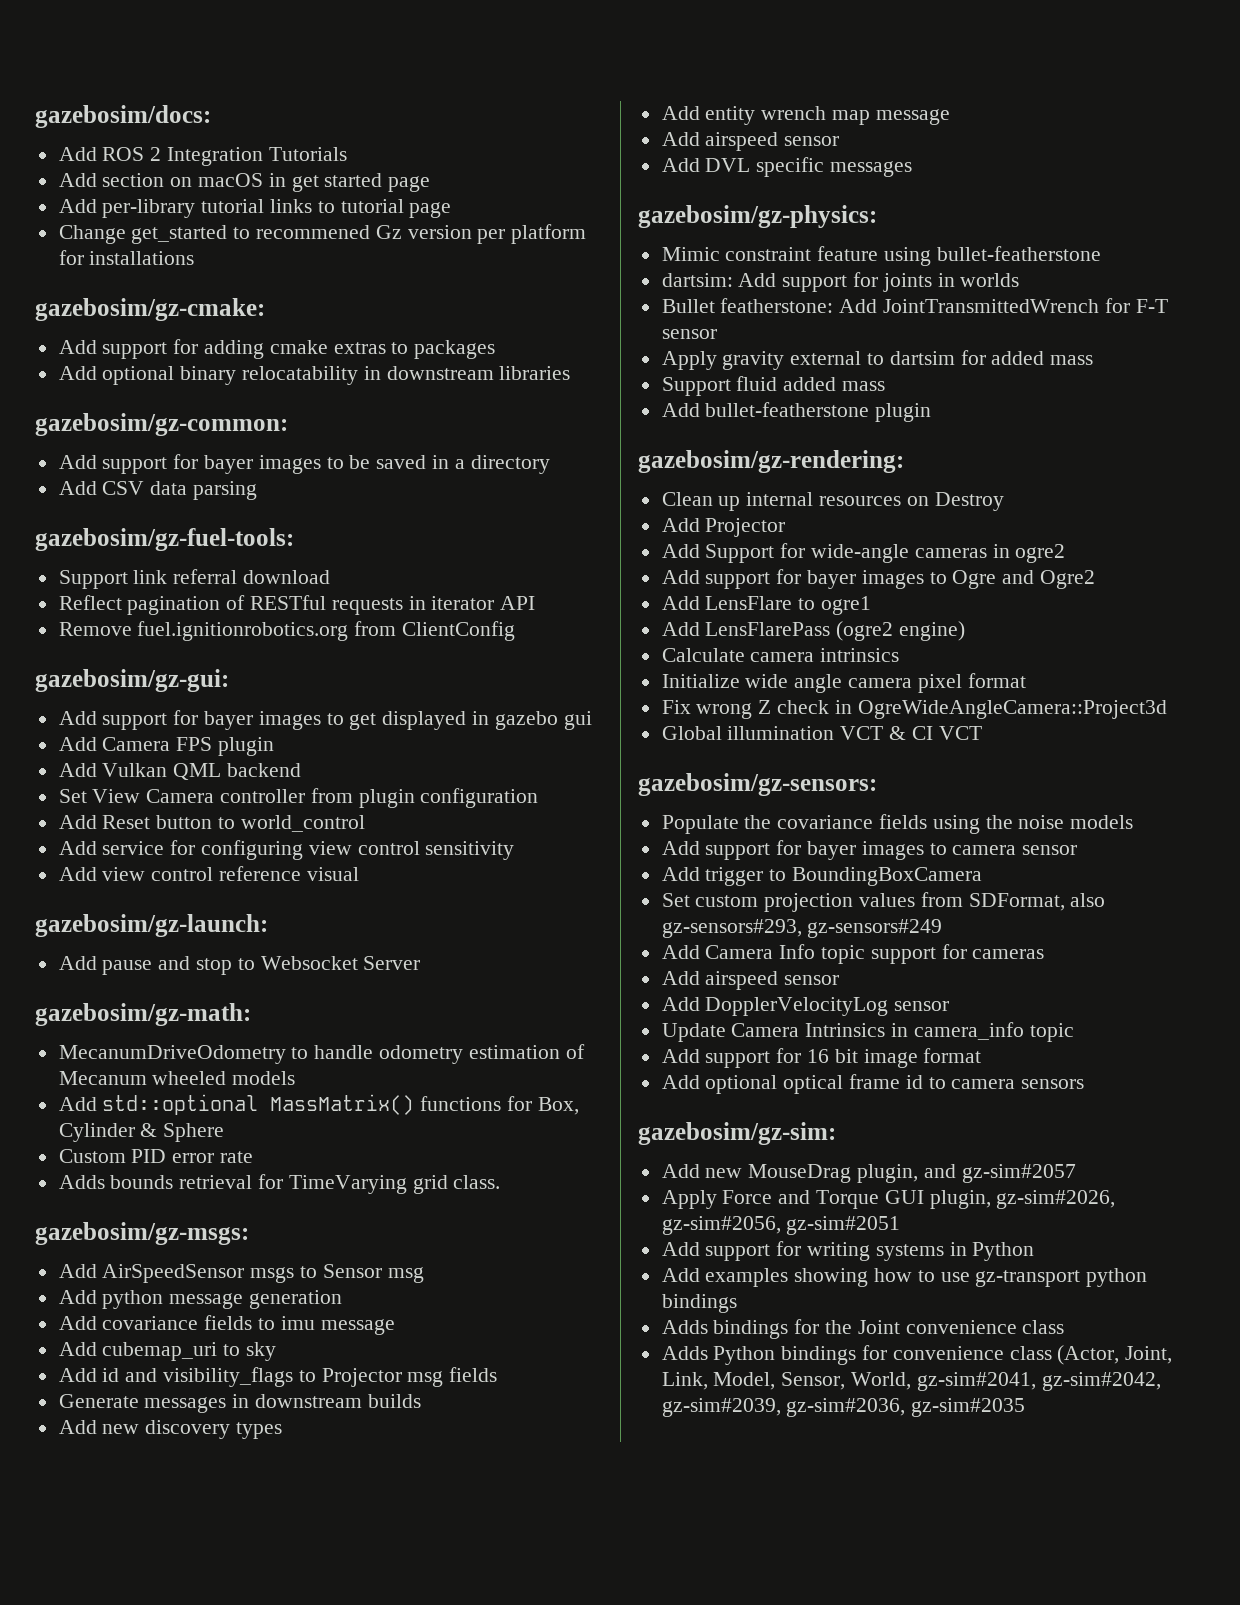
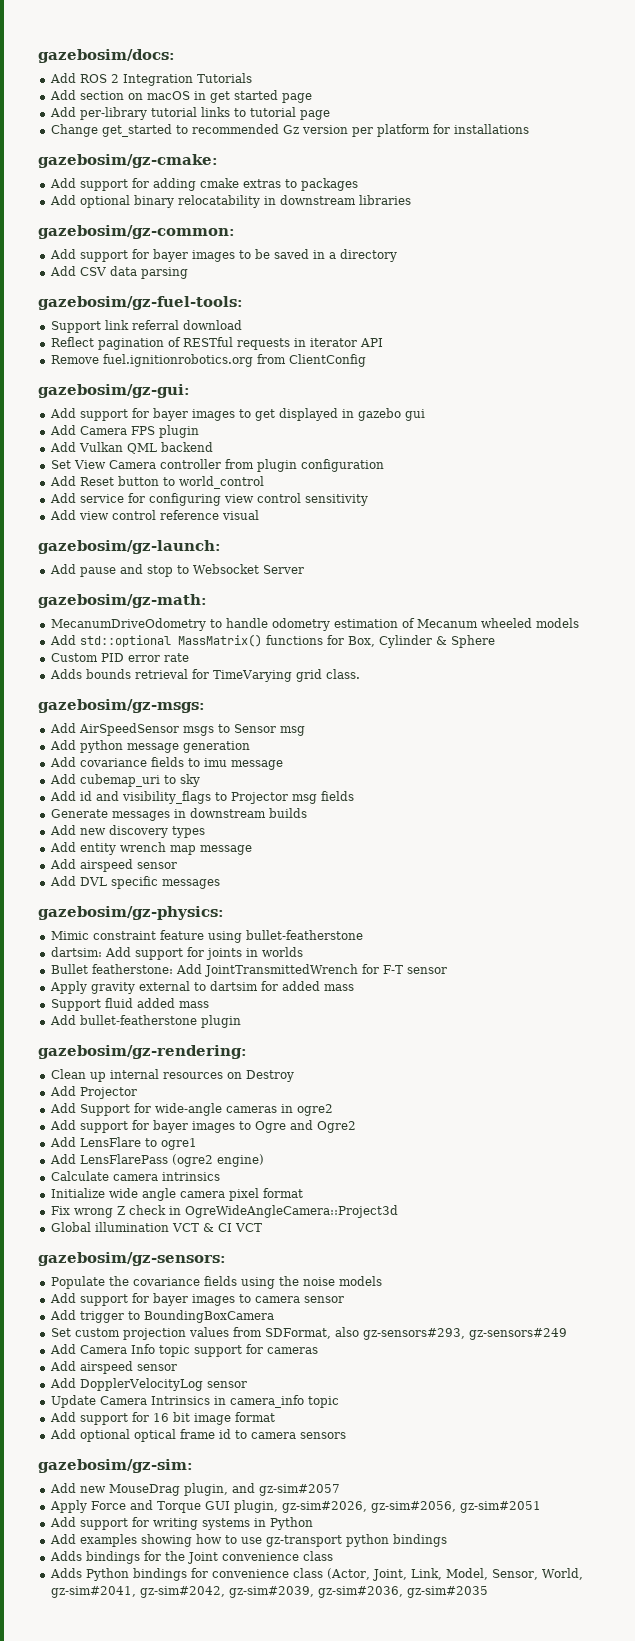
[256,225,371,239] recommened -> [191,124,279,134] recommended

